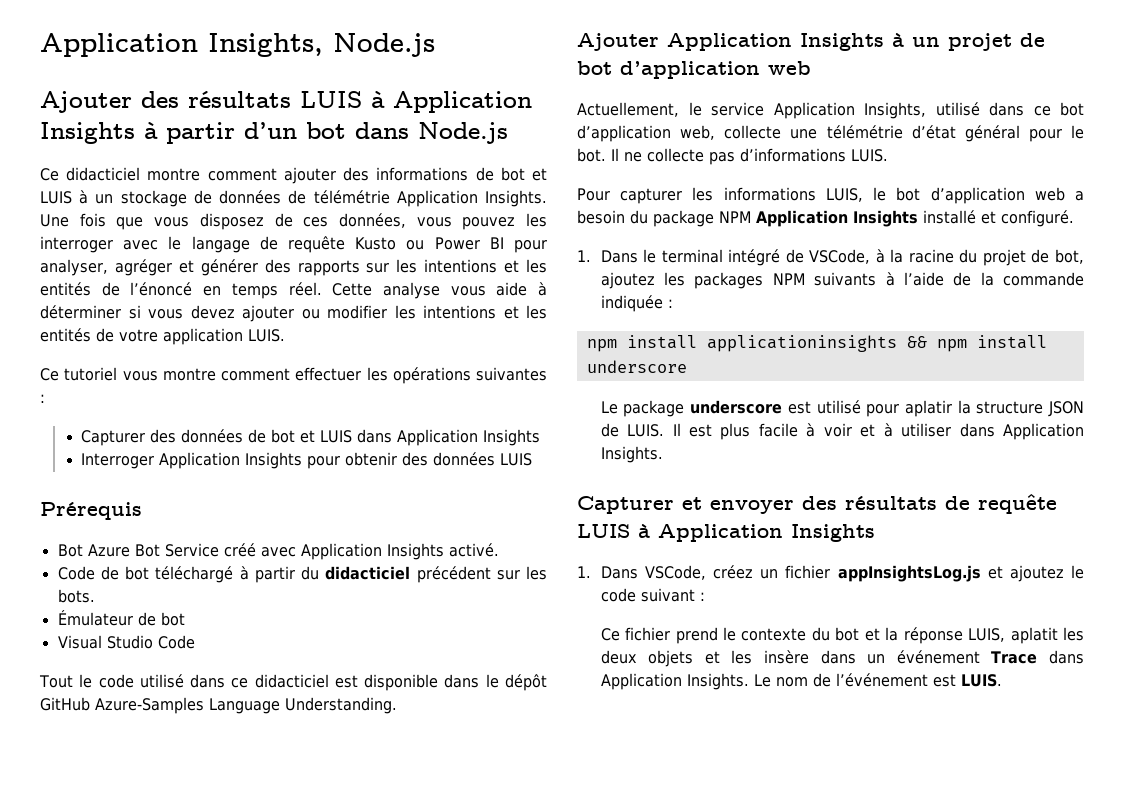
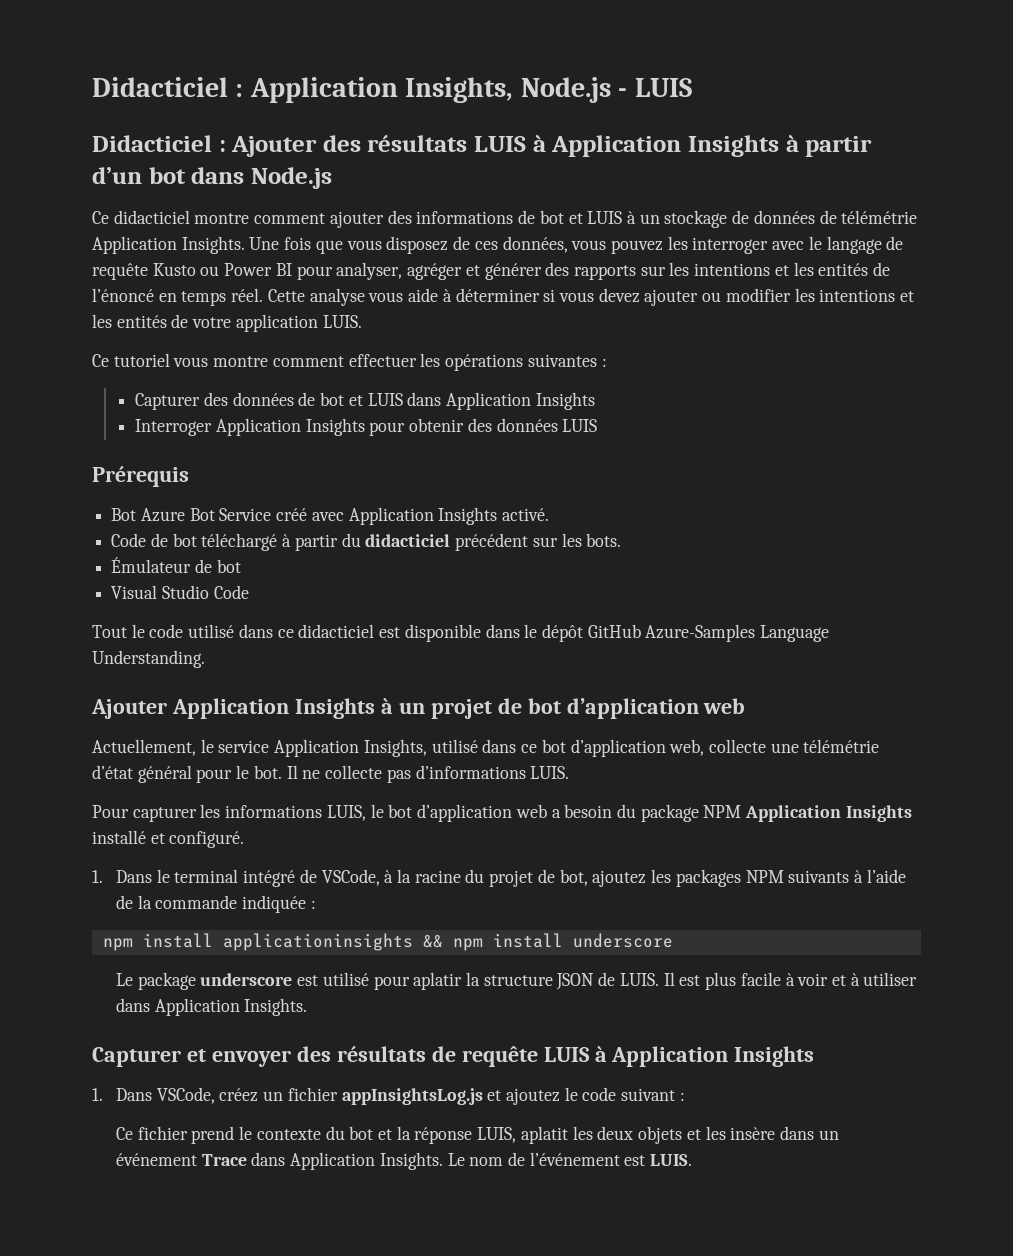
(40, 45) none -> [92,77,244,97] Didacticiel :
(435, 45) // -> [618,78,692,97] [92,135,226,152] - LUIS // Didacticiel :

